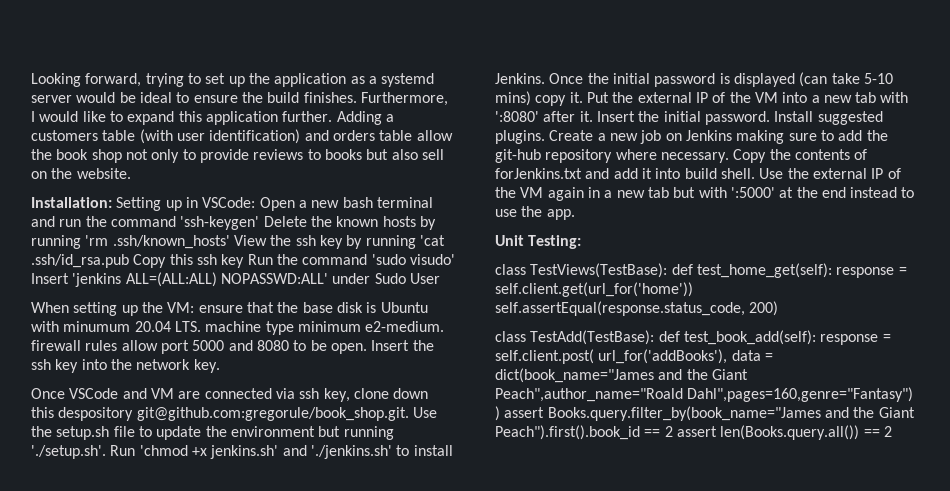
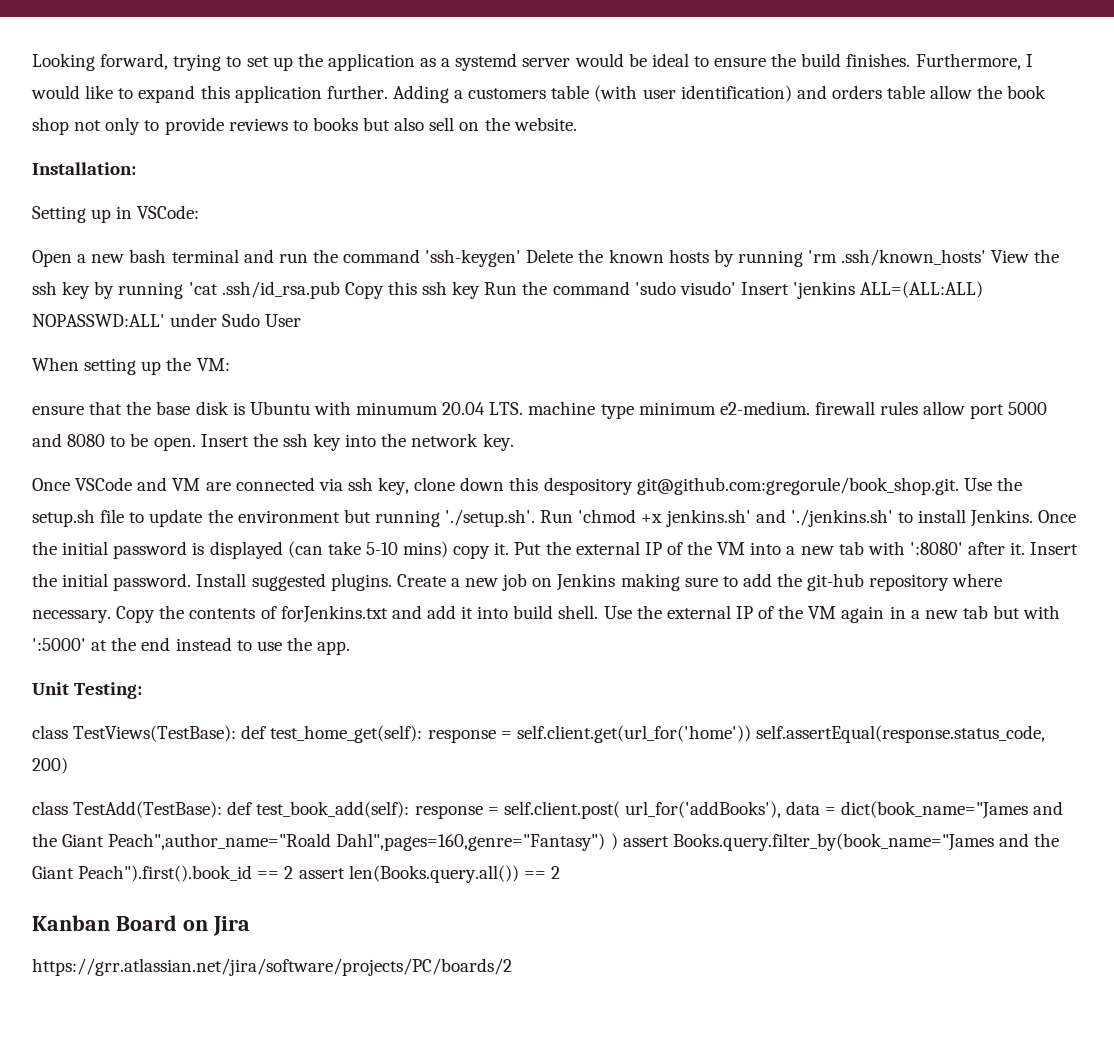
(112, 202) none -> (136, 168) //
(256, 202) none -> (200, 212) //
(195, 307) none -> (230, 364) //
(892, 431) none -> [32,915,250,936] [32,958,512,976] // Kanban Board on Jira // https://grr.atlassian.net/jira/software/projects/PC/boards/2

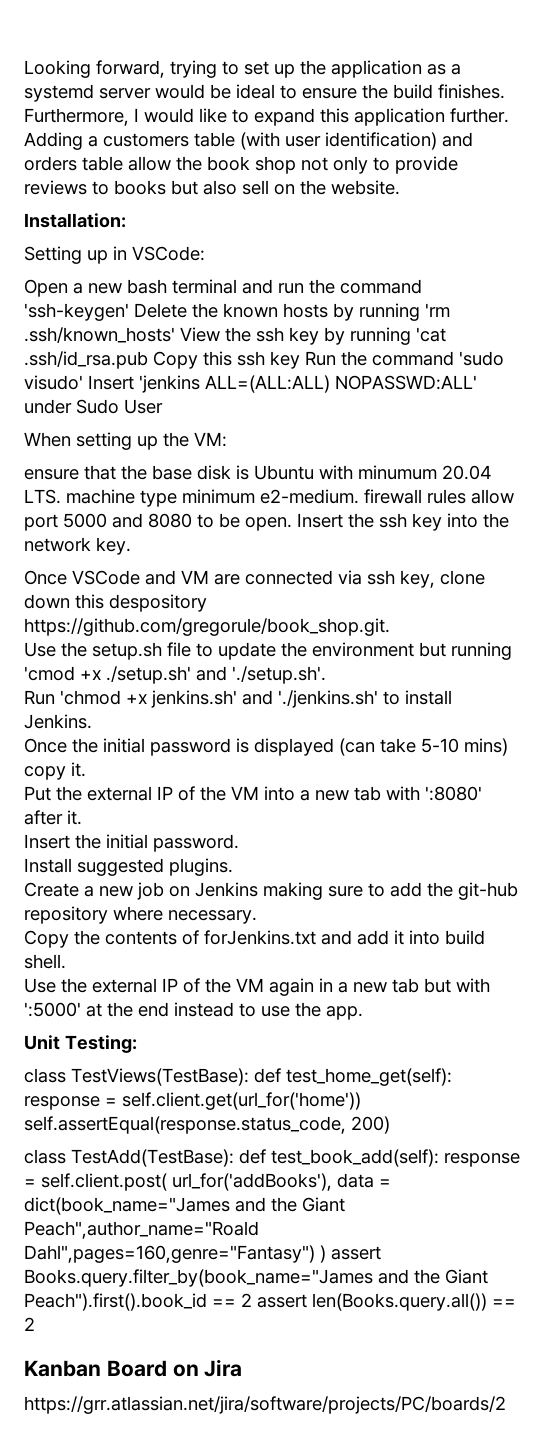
[636,477,959,495] git@github.com:gregorule/book_shop.git. -> [24,618,390,636] https://github.com/gregorule/book_shop.git. //
(440, 518) none -> [24,666,227,684] 'cmod +x ./setup.sh' and
(536, 518) none -> (326, 675) //
(1034, 518) none -> (92, 721) //
(510, 548) none -> (86, 769) //
(1026, 548) none -> (82, 817) //
(192, 582) none -> (239, 843) //
(392, 582) none -> (233, 867) //
(111, 616) none -> (257, 917) //
(599, 612) none -> (66, 961) //

